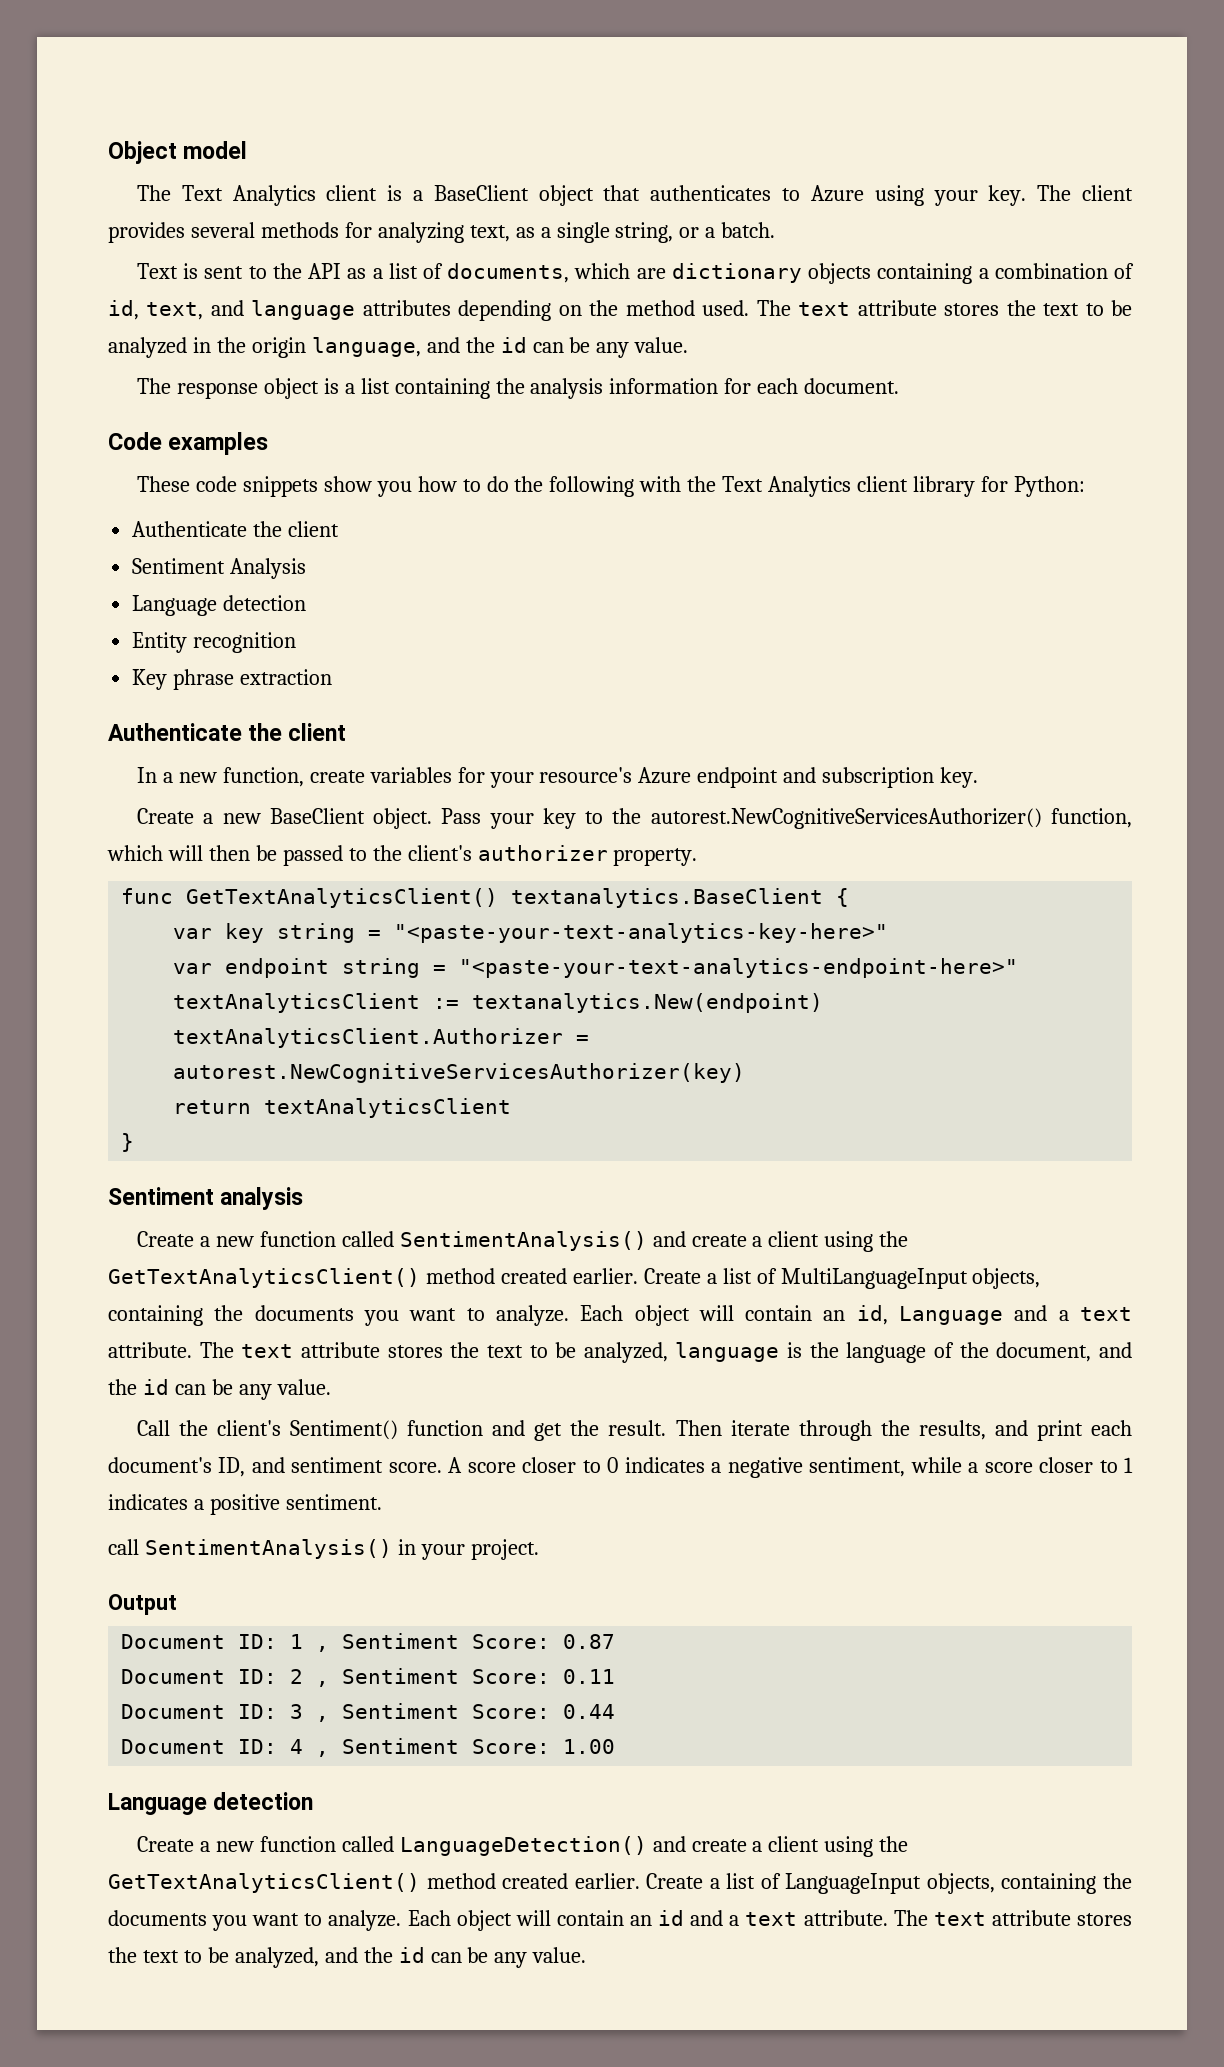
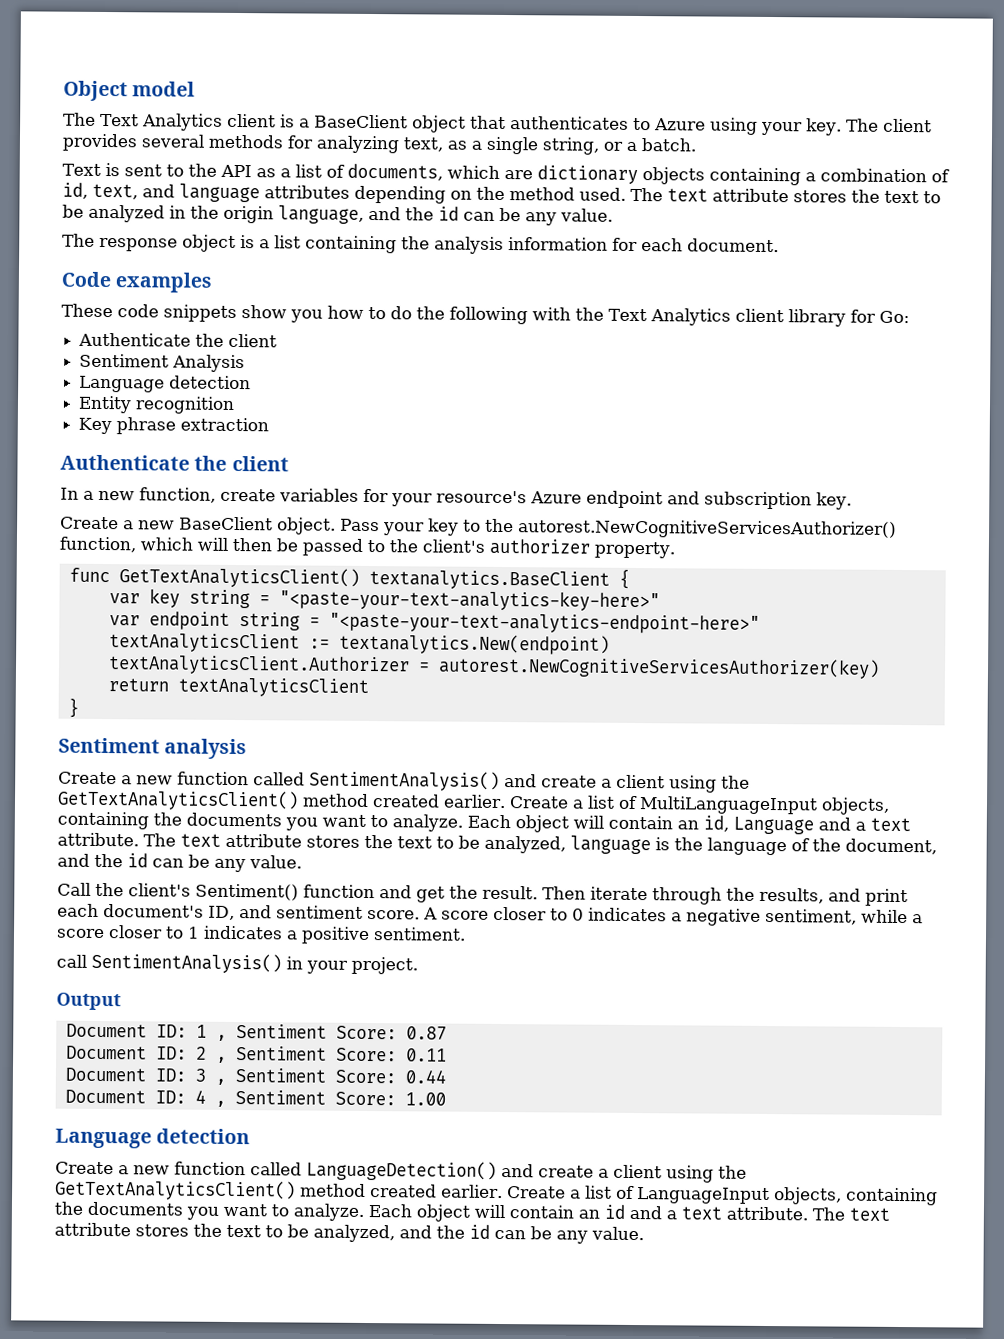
[1013,476,1085,497] Python: -> [878,310,910,324] Go:

